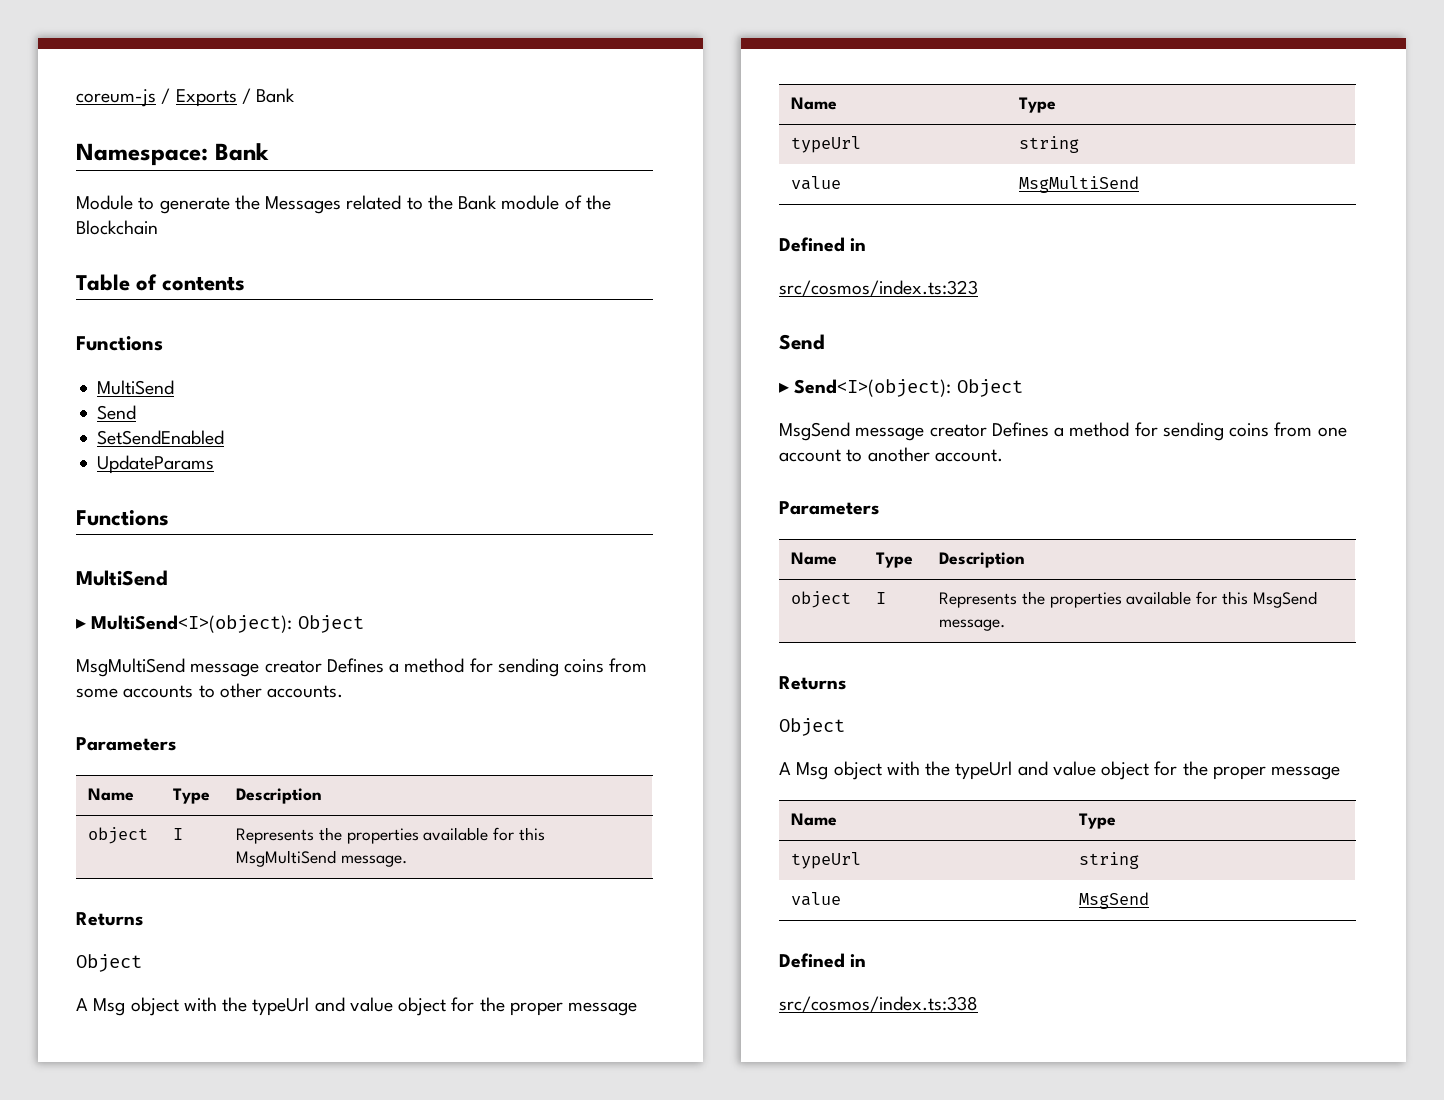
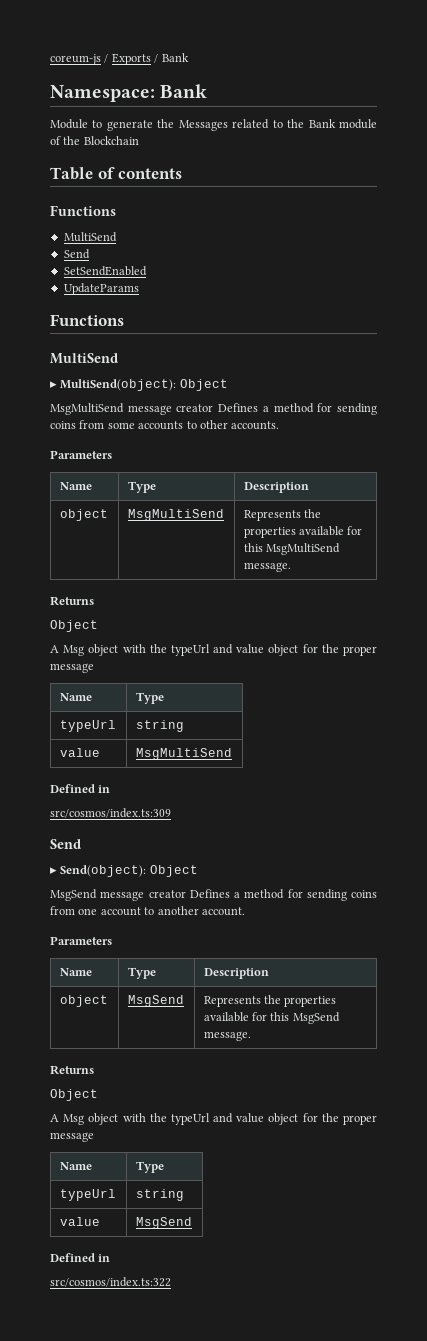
[91,615,293,633] MultiSend<I>(object): -> [60,379,177,391] MultiSend(object):
[173,828,184,840] I -> [127,509,224,521] MsgMultiSend
[779,280,978,296] src/cosmos/index.ts:323 -> [50,808,171,818] src/cosmos/index.ts:309
[794,379,952,397] Send<I>(object): -> [60,865,147,877] Send(object):
[876,592,887,604] I -> [127,995,184,1007] MsgSend
[779,996,978,1012] src/cosmos/index.ts:338 -> [50,1277,171,1287] src/cosmos/index.ts:322

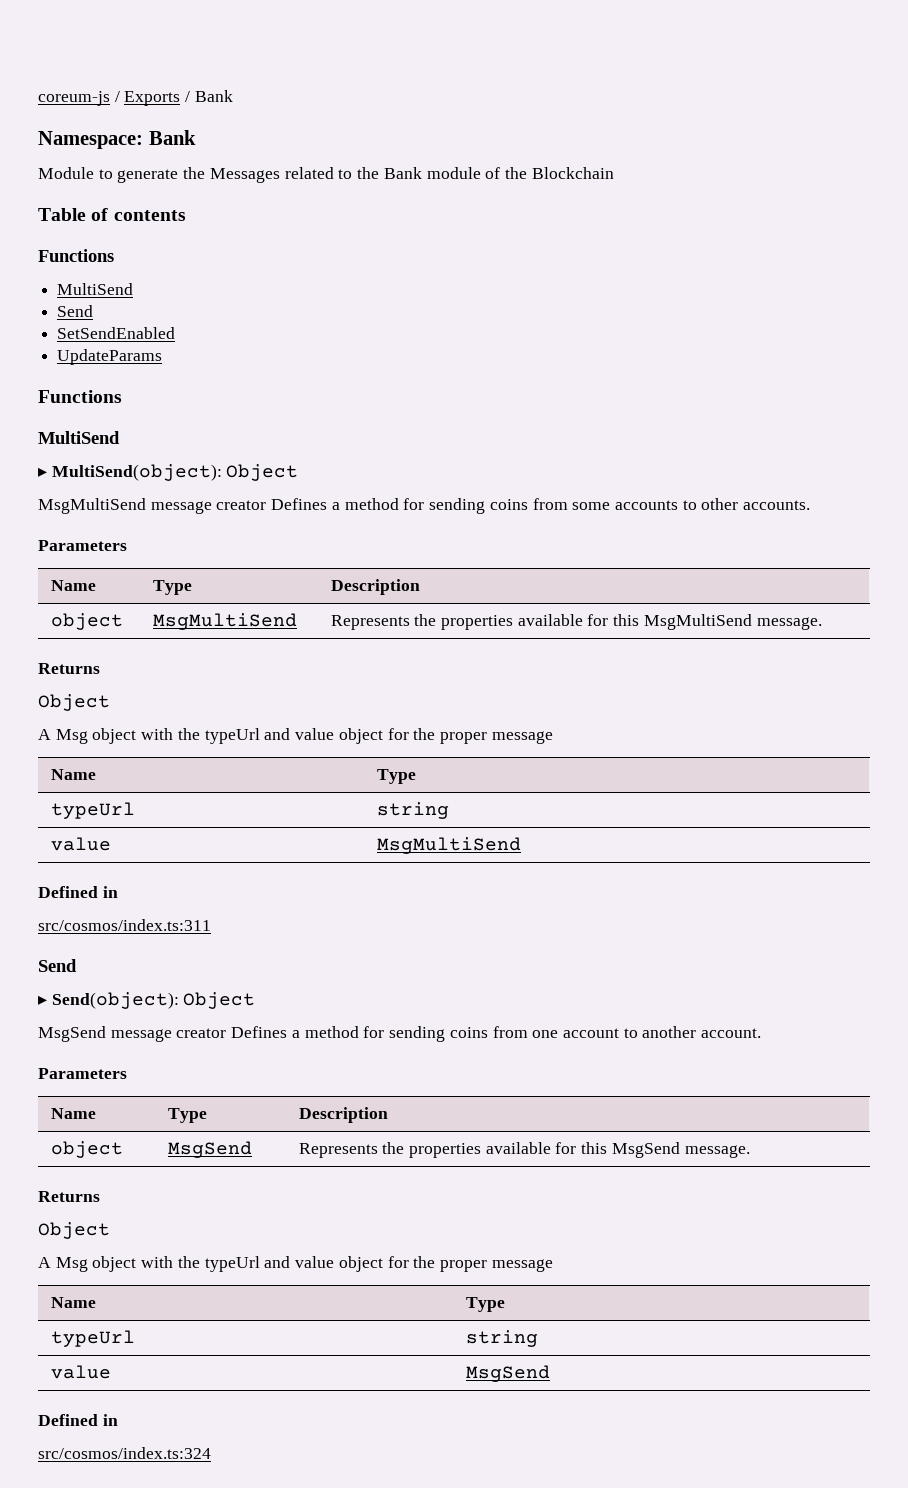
[50,808,171,818] src/cosmos/index.ts:309 -> [38,919,211,931] src/cosmos/index.ts:311
[50,1277,171,1287] src/cosmos/index.ts:322 -> [38,1447,211,1459] src/cosmos/index.ts:324

